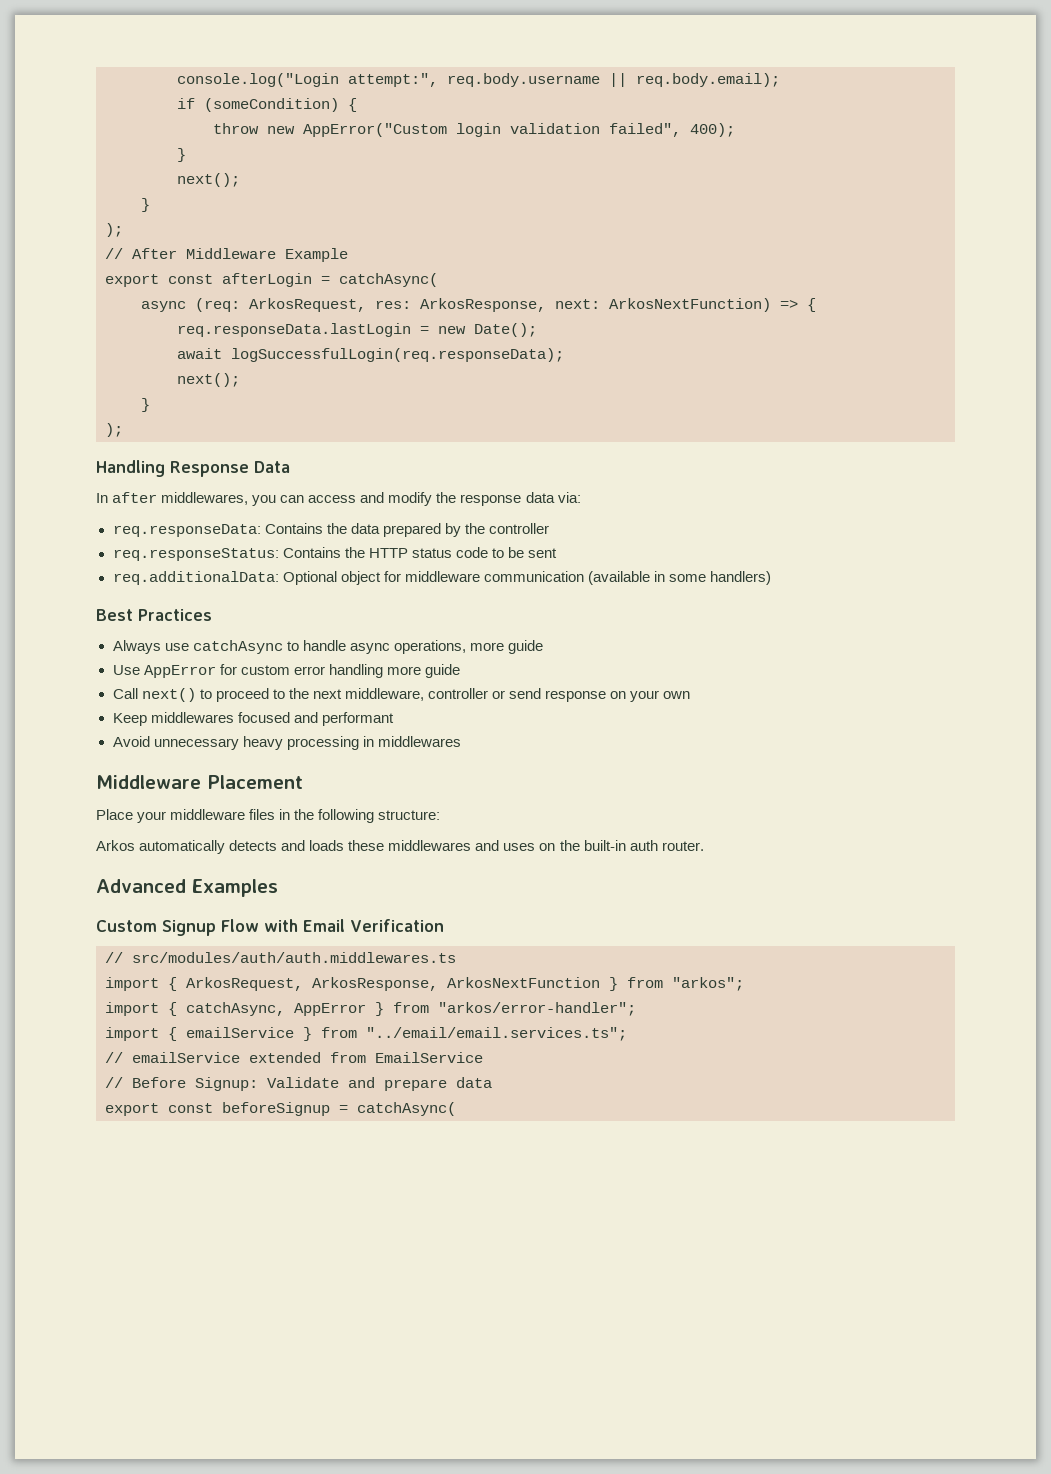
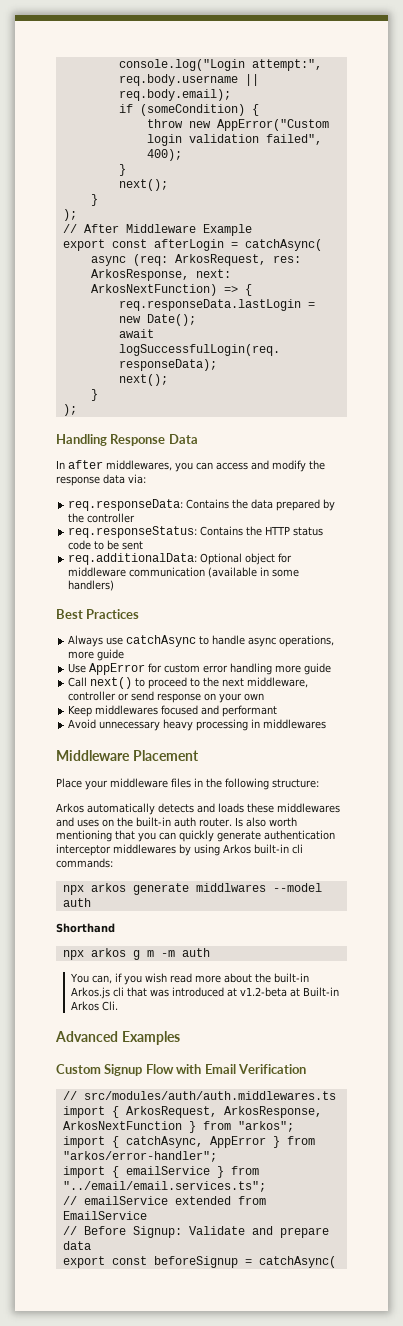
(704, 846) none -> [235,817,297,827] [56,830,335,842] [56,844,303,856] [56,858,113,868] [62,883,322,895] [62,898,91,907] [56,923,115,933] [62,948,210,960] [70,973,310,985] [71,987,340,999] [71,1001,119,1011] Is also worth mentioning that you can quickly generate authentication interceptor middlewares by using Arkos built-in cli commands: // npx arkos generate middlwares --model auth // Shorthand // npx arkos g m -m auth // You can, if you wish read more about the built-in Arkos.js cli that was introduced at v1.2-beta at Built-in Arkos Cli.

